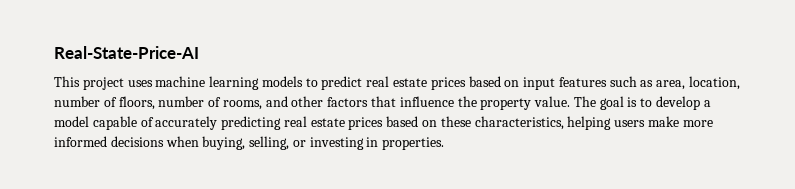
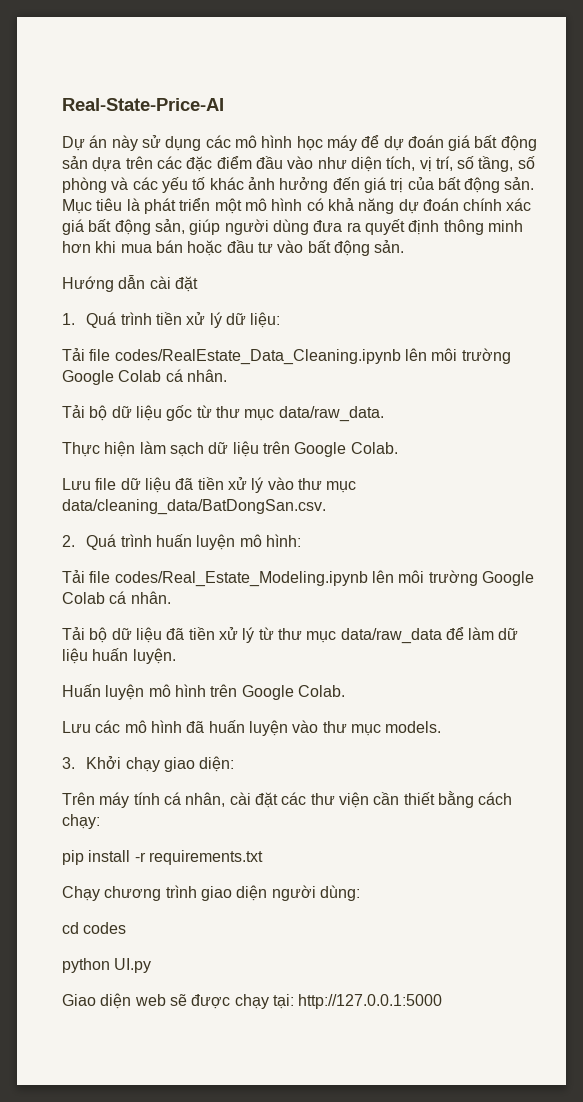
[54,76,741,90] [54,96,711,110] [54,116,713,130] [54,136,445,150] This project uses machine learning models to predict real estate prices based on input features such as area, location, number of floors, number of rooms, and other factors that influence the property value. The goal is to develop a model capable of accurately predicting real estate prices based on these characteristics, helping users make more informed decisions when buying, selling, or investing in properties. -> [62,135,537,151] [62,156,535,172] [62,177,535,193] [62,198,532,214] [62,219,523,235] [62,240,405,256] [62,275,198,292] [62,312,281,328] [62,348,511,365] [62,369,227,385] [62,405,384,422] [62,441,398,457] [62,477,357,493] [62,499,326,515] [62,534,301,550] [62,570,534,587] [62,591,171,604] [62,627,519,644] [62,648,176,664] [62,684,345,700] [62,720,442,736] [62,756,235,772] [62,791,513,808] [62,814,100,829] [62,850,263,865] [62,885,360,901] [62,922,127,934] [62,958,152,973] [62,993,443,1009] Dự án này sử dụng các mô hình học máy để dự đoán giá bất động sản dựa trên các đặc điểm đầu vào như diện tích, vị trí, số tầng, số phòng và các yếu tố khác ảnh hưởng đến giá trị của bất động sản. Mục tiêu là phát triển một mô hình có khả năng dự đoán chính xác giá bất động sản, giúp người dùng đưa ra quyết định thông minh hơn khi mua bán hoặc đầu tư vào bất động sản. // Hướng dẫn cài đặt // 1. Quá trình tiền xử lý dữ liệu: // Tải file codes/RealEstate_Data_Cleaning.ipynb lên môi trường Google Colab cá nhân. // Tải bộ dữ liệu gốc từ thư mục data/raw_data. // Thực hiện làm sạch dữ liệu trên Google Colab. // Lưu file dữ liệu đã tiền xử lý vào thư mục data/cleaning_data/BatDongSan.csv. // 2. Quá trình huấn luyện mô hình: // Tải file codes/Real_Estate_Modeling.ipynb lên môi trường Google Colab cá nhân. // Tải bộ dữ liệu đã tiền xử lý từ thư mục data/raw_data để làm dữ liệu huấn luyện. // Huấn luyện mô hình trên Google Colab. // Lưu các mô hình đã huấn luyện vào thư mục models. // 3. Khởi chạy giao diện: // Trên máy tính cá nhân, cài đặt các thư viện cần thiết bằng cách chạy: // pip install -r requirements.txt // Chạy chương trình giao diện người dùng: // cd codes // python UI.py // Giao diện web sẽ được chạy tại: http://127.0.0.1:5000

